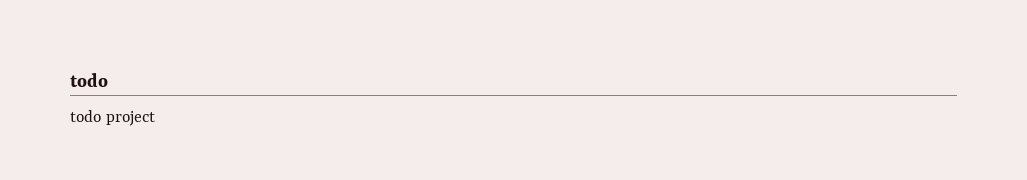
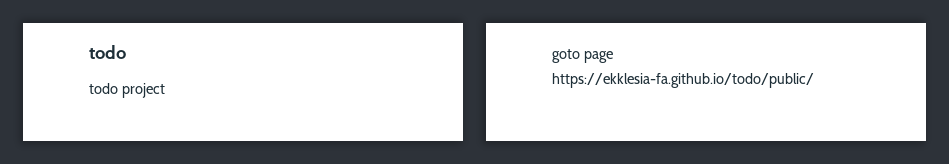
(155, 118) none -> [552,49,613,63] [552,73,814,88] // goto page https://ekklesia-fa.github.io/todo/public/

